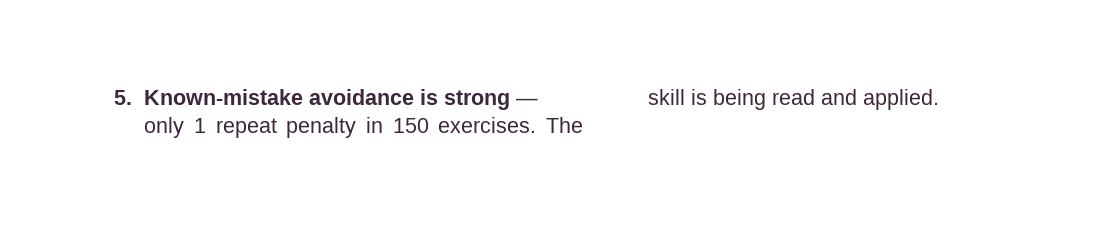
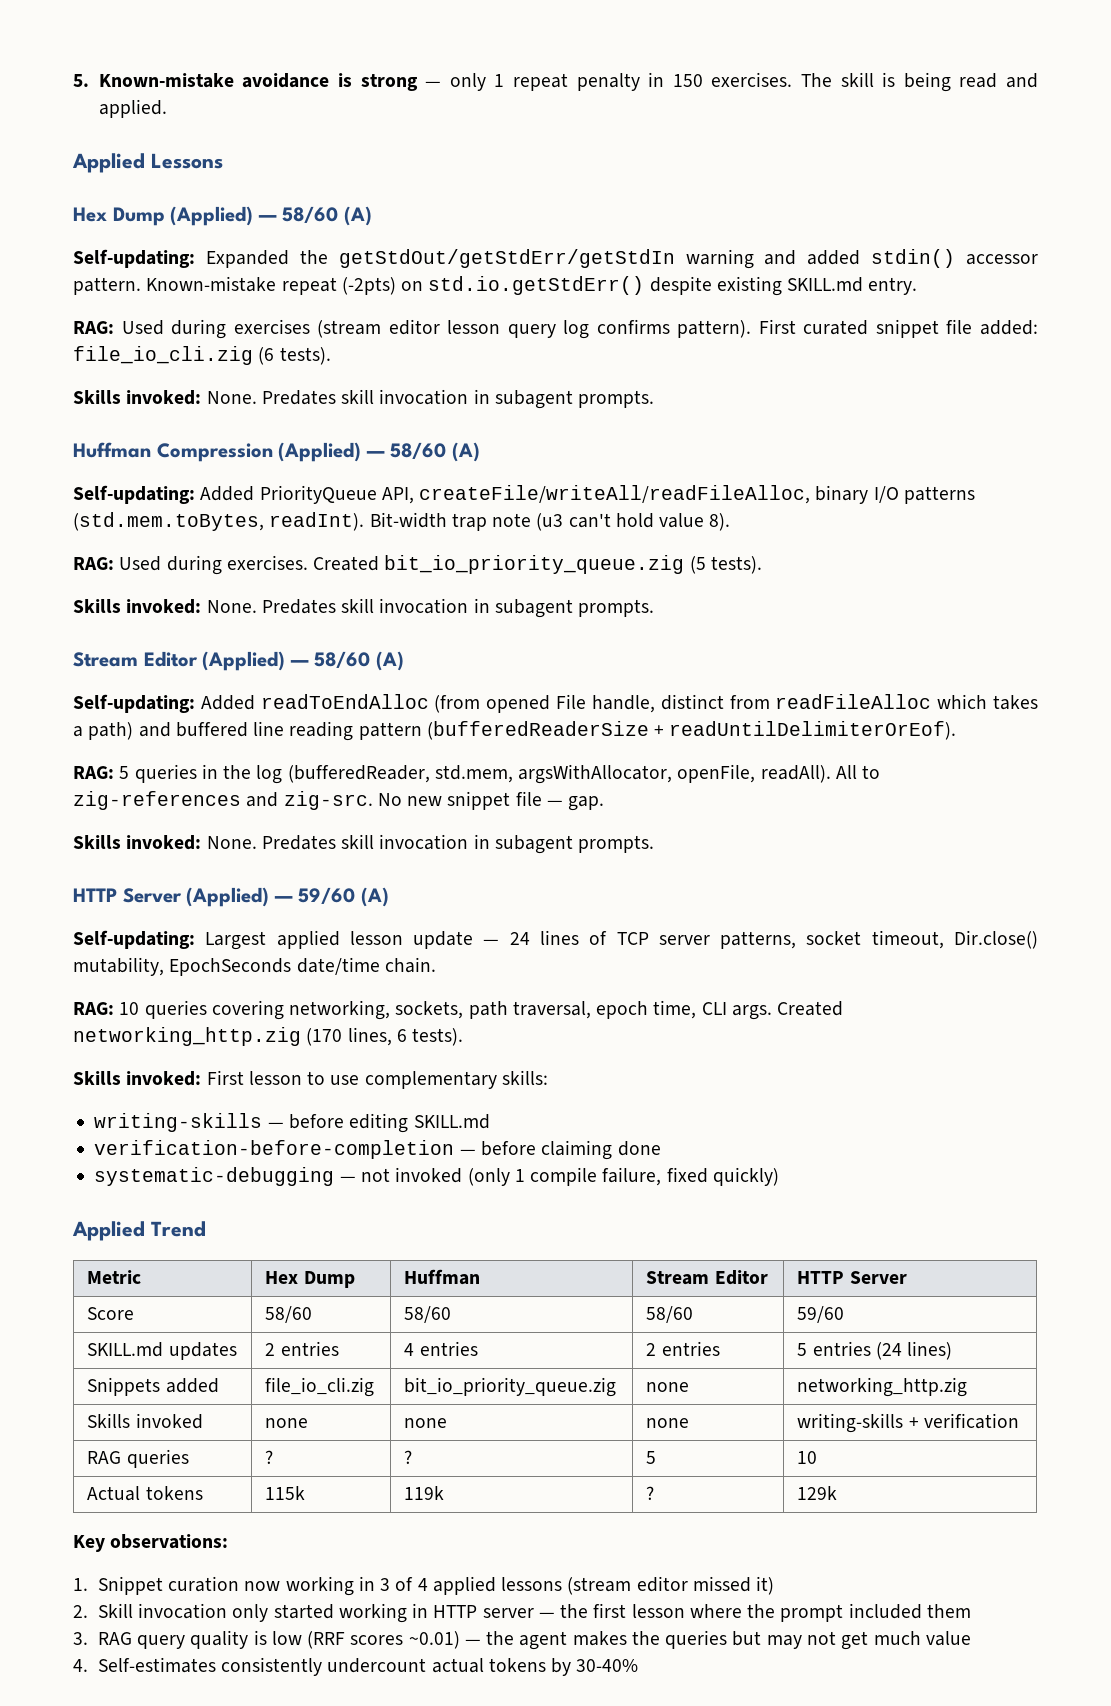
(940, 99) none -> [72,153,223,173] [73,206,372,226] [73,249,1038,269] [73,276,918,296] [73,319,1038,339] [73,346,331,365] [73,389,655,409] [73,442,480,462] [73,485,975,504] [73,512,731,531] [73,555,762,575] [73,598,655,618] [73,651,404,671] [73,694,1039,713] [73,721,957,741] [73,764,881,784] [73,791,605,811] [73,834,655,854] [73,887,389,907] [73,930,1039,950] [73,957,436,976] [73,1000,844,1020] [73,1027,464,1046] [73,1070,548,1089] [94,1113,490,1133] [94,1140,661,1160] [94,1167,779,1186] [72,1221,206,1241] [87,1270,142,1284] [265,1271,355,1288] [404,1269,481,1285] [646,1270,768,1285] [797,1271,907,1284] [87,1307,135,1320] [265,1306,313,1323] [404,1306,452,1323] [646,1306,694,1323] [797,1306,845,1323] [87,1342,237,1360] [265,1341,339,1356] [404,1341,478,1356] [646,1341,720,1356] [797,1341,953,1360] [87,1377,219,1396] [265,1377,375,1397] [404,1377,617,1397] [646,1382,690,1392] [797,1377,968,1397] [87,1413,203,1429] [265,1418,309,1428] [404,1418,448,1428] [646,1418,690,1428] [797,1413,1019,1433] [87,1449,189,1468] [265,1450,274,1464] [404,1450,413,1464] [646,1451,657,1464] [797,1451,818,1464] [87,1486,203,1501] [265,1486,306,1500] [404,1486,445,1500] [646,1486,655,1500] [797,1486,838,1500] [73,1534,229,1552] [73,1576,775,1596] [73,1603,971,1623] [73,1630,971,1650] [73,1657,639,1676] // Applied Lessons // Hex Dump (Applied) — 58/60 (A) // Self-updating: Expanded the getStdOut/getStdErr/getStdIn warning and added stdin() accessor pattern. Known-mistake repeat (-2pts) on std.io.getStdErr() despite existing SKILL.md entry. // RAG: Used during exercises (stream editor lesson query log confirms pattern). First curated snippet file added: file_io_cli.zig (6 tests). // Skills invoked: None. Predates skill invocation in subagent prompts. // Huffman Compression (Applied) — 58/60 (A) // Self-updating: Added PriorityQueue API, createFile/writeAll/readFileAlloc, binary I/O patterns (std.mem.toBytes, readInt). Bit-width trap note (u3 can't hold value 8). // RAG: Used during exercises. Created bit_io_priority_queue.zig (5 tests). // Skills invoked: None. Predates skill invocation in subagent prompts. // Stream Editor (Applied) — 58/60 (A) // Self-updating: Added readToEndAlloc (from opened File handle, distinct from readFileAlloc which takes a path) and buffered line reading pattern (bufferedReaderSize + readUntilDelimiterOrEof). // RAG: 5 queries in the log (bufferedReader, std.mem, argsWithAllocator, openFile, readAll). All to zig-references and zig-src. No new snippet file — gap. // Skills invoked: None. Predates skill invocation in subagent prompts. // HTTP Server (Applied) — 59/60 (A) // Self-updating: Largest applied lesson update — 24 lines of TCP server patterns, socket timeout, Dir.close() mutability, EpochSeconds date/time chain. // RAG: 10 queries covering networking, sockets, path traversal, epoch time, CLI args. Created networking_http.zig (170 lines, 6 tests). // Skills invoked: First lesson to use complementary skills: // writing-skills — before editing SKILL.md // verification-before-completion — before claiming done // systematic-debugging — not invoked (only 1 compile failure, fixed quickly) // Applied Trend // Metric | Hex Dump | Huffman | Stream Editor | HTTP Server // Score | 58/60 | 58/60 | 58/60 | 59/60 // SKILL.md updates | 2 entries | 4 entries | 2 entries | 5 entries (24 lines) // Snippets added | file_io_cli.zig | bit_io_priority_queue.zig | none | networking_http.zig // Skills invoked | none | none | none | writing-skills + verification // RAG queries | ? | ? | 5 | 10 // Actual tokens | 115k | 119k | ? | 129k // Key observations: // 1. Snippet curation now working in 3 of 4 applied lessons (stream editor missed it) // 2. Skill invocation only started working in HTTP server — the first lesson where the prompt included them // 3. RAG query quality is low (RRF scores ~0.01) — the agent makes the queries but may not get much value // 4. Self-estimates consistently undercount actual tokens by 30-40%

